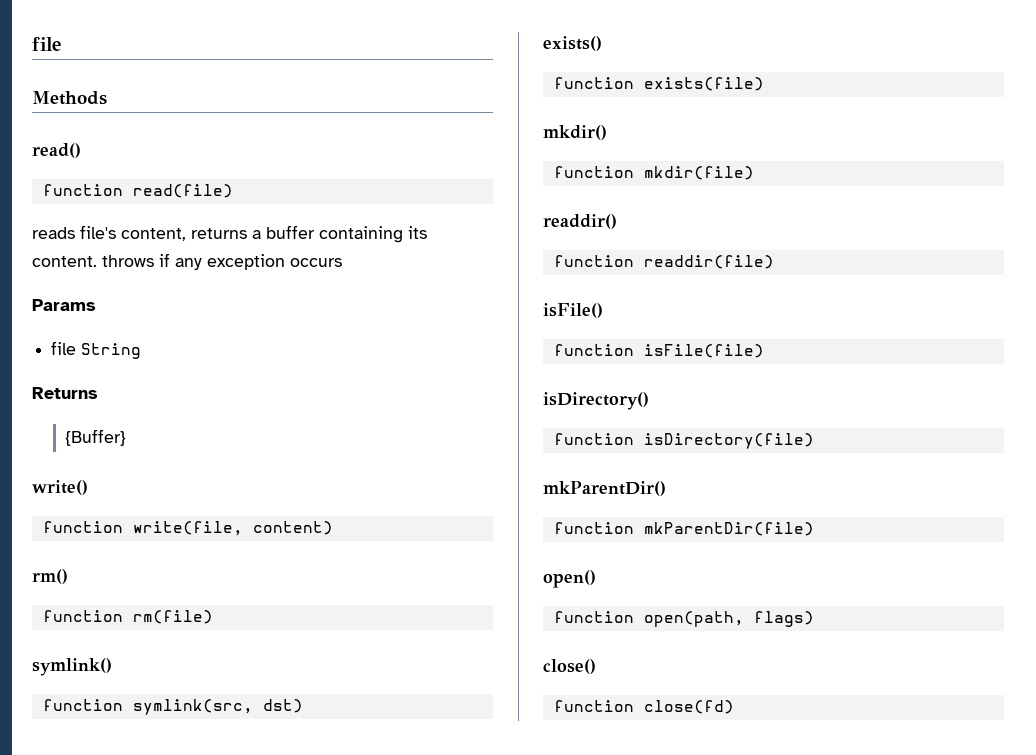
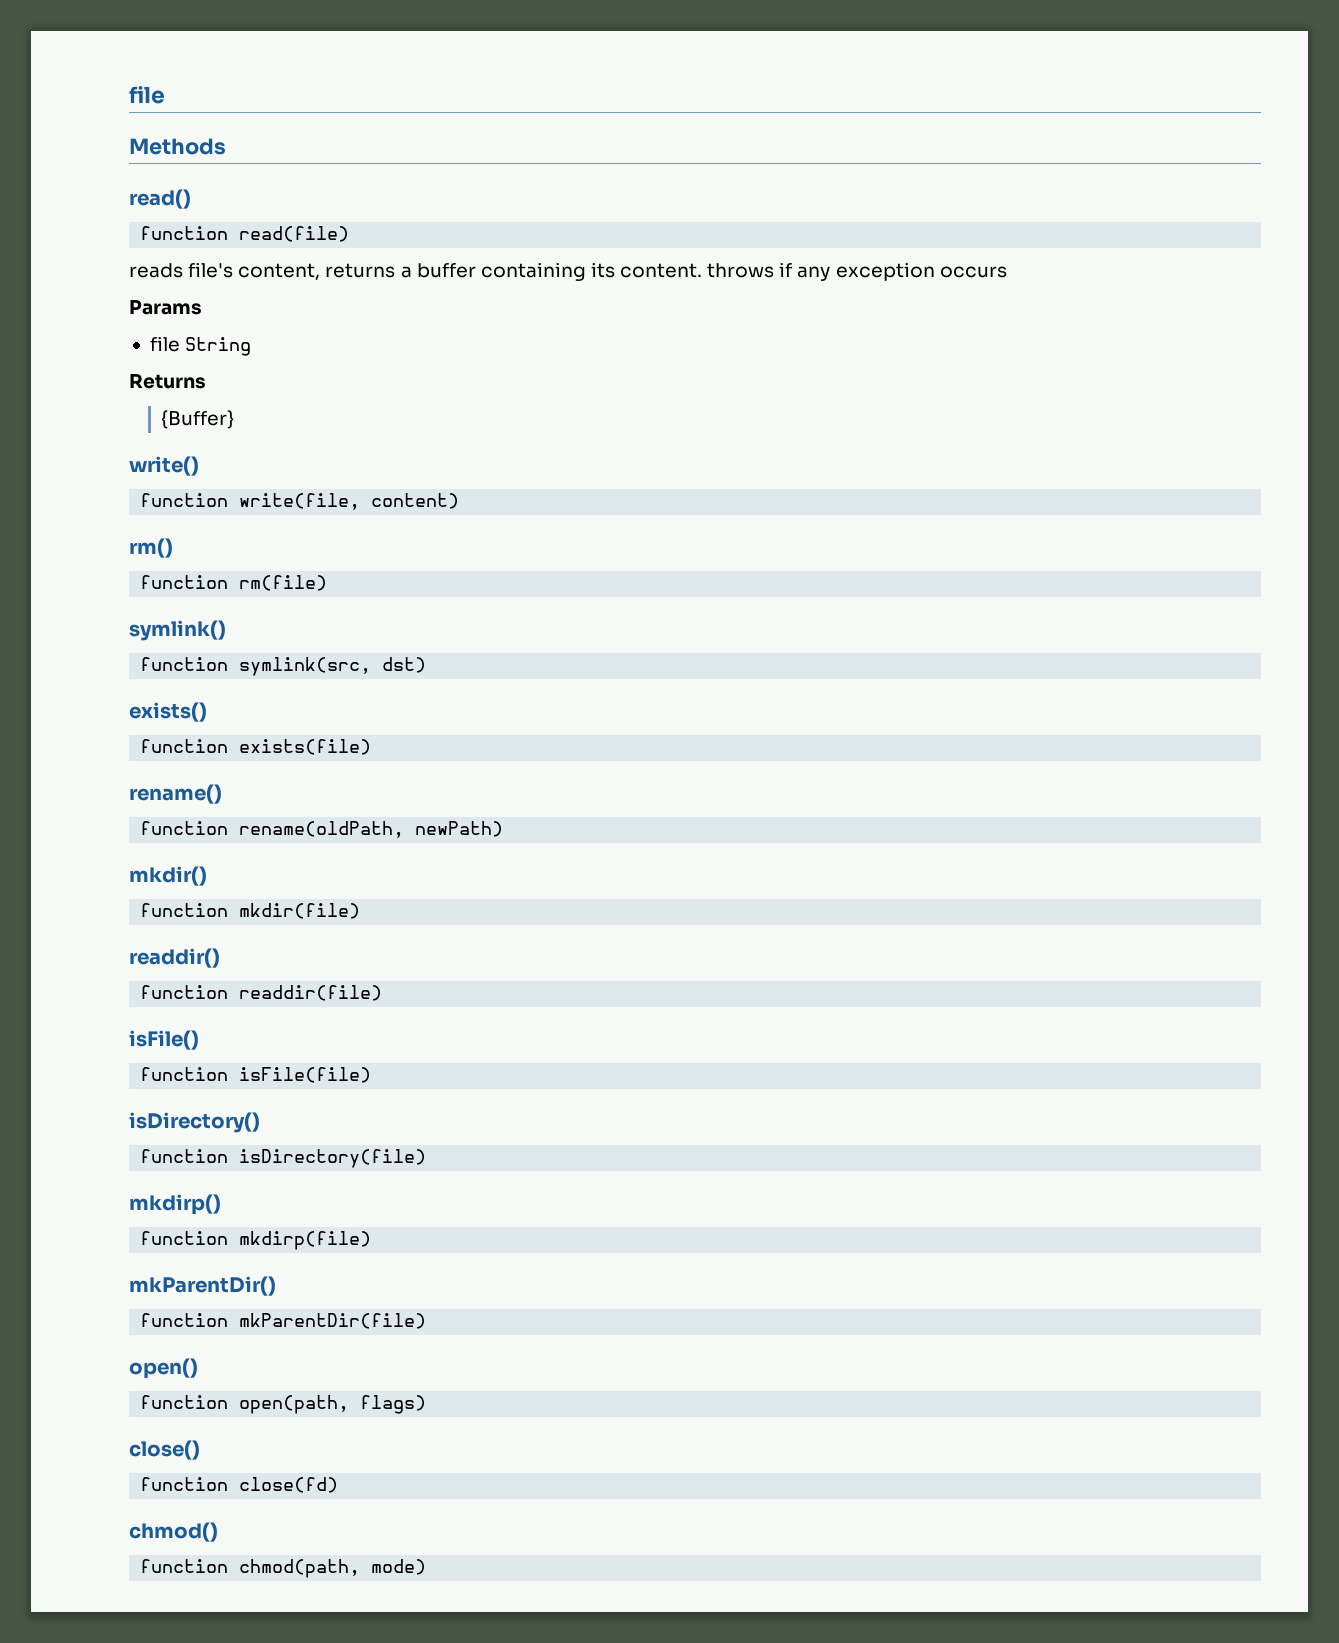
(764, 84) none -> [129,784,222,804] [140,821,504,838] // rename() // function rename(oldPath, newPath)
(814, 441) none -> [129,1194,221,1215] [140,1231,372,1250] // mkdirp() // function mkdirp(file)
(734, 707) none -> [129,1522,218,1542] [140,1559,427,1578] // chmod() // function chmod(path, mode)

